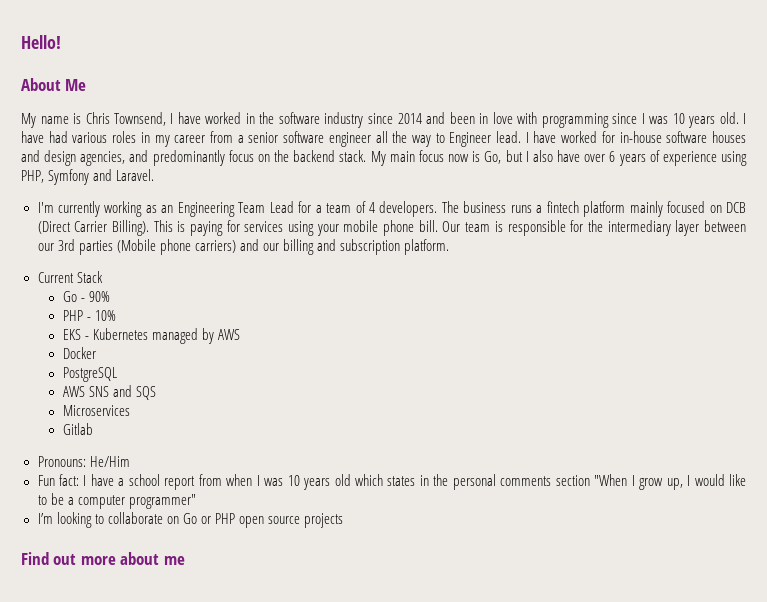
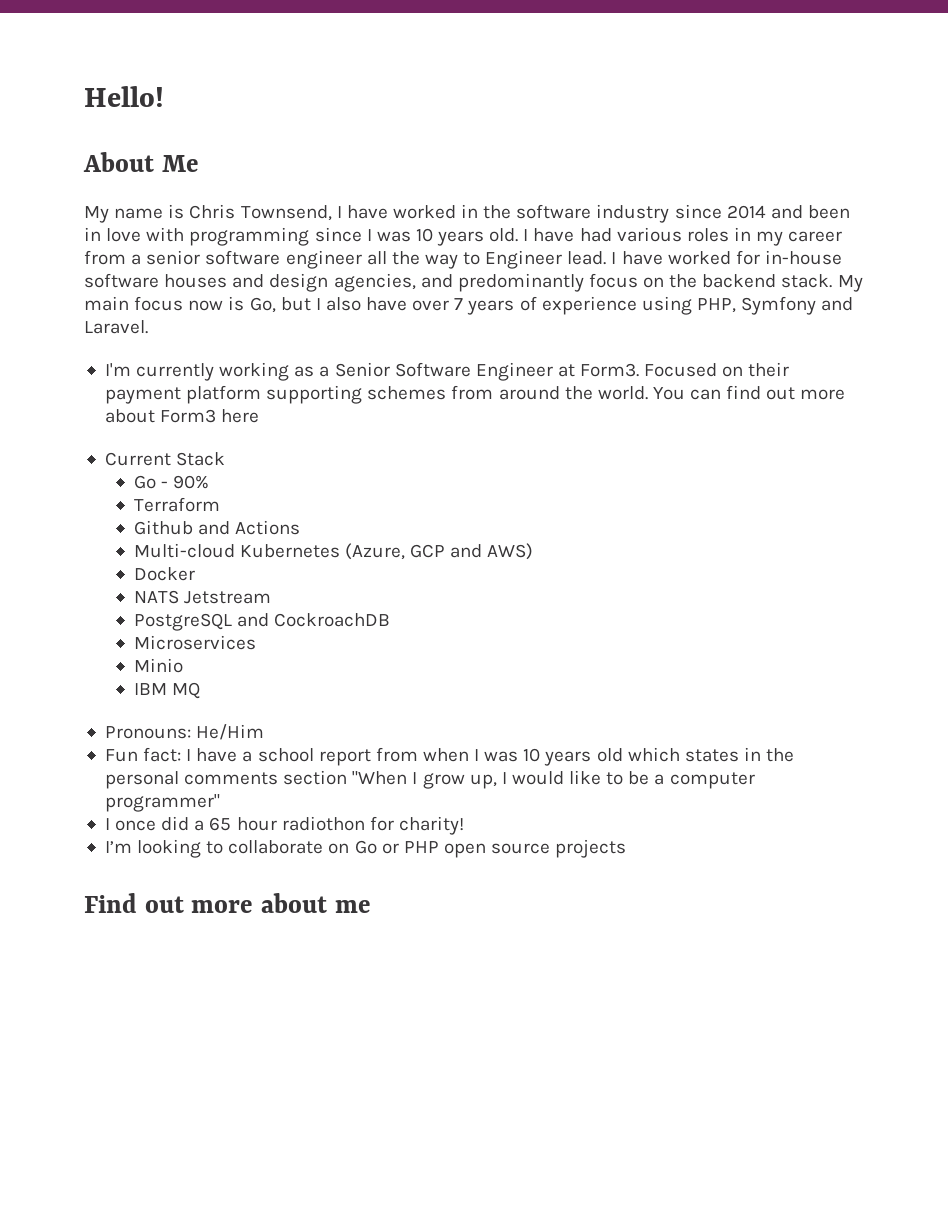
[609,151,616,162] 6 -> [454,298,464,310] 7
[161,201,746,217] [37,220,746,236] [37,239,450,255] an Engineering Team Lead for a team of 4 developers. The business runs a fintech platform mainly focused on DCB (Direct Carrier Billing). This is paying for services using your mobile phone bill. Our team is responsible for the intermediary layer between our 3rd parties (Mobile phone carriers) and our billing and subscription platform. -> [319,362,790,381] [104,385,846,404] [104,409,260,423] a Senior Software Engineer at Form3. Focused on their payment platform supporting schemes from around the world. You can find out more about Form3 here
[62,310,116,321] [62,328,241,344] PHP - 10% // EKS - Kubernetes managed by AWS -> [133,497,220,512] [133,520,300,535] [133,543,534,560] Terraform // Github and Actions // Multi-cloud Kubernetes (Azure, GCP and AWS)
(96, 353) none -> [133,590,271,604] // NATS Jetstream
[62,385,157,400] [62,405,130,416] [62,423,93,435] // AWS SNS and SQS // Microservices // Gitlab -> [236,613,390,627] [133,635,256,650] [133,658,183,673] [133,682,200,699] and CockroachDB // Microservices // Minio // IBM MQ
(196, 501) none -> [104,816,464,835] // I once did a 65 hour radiothon for charity!

